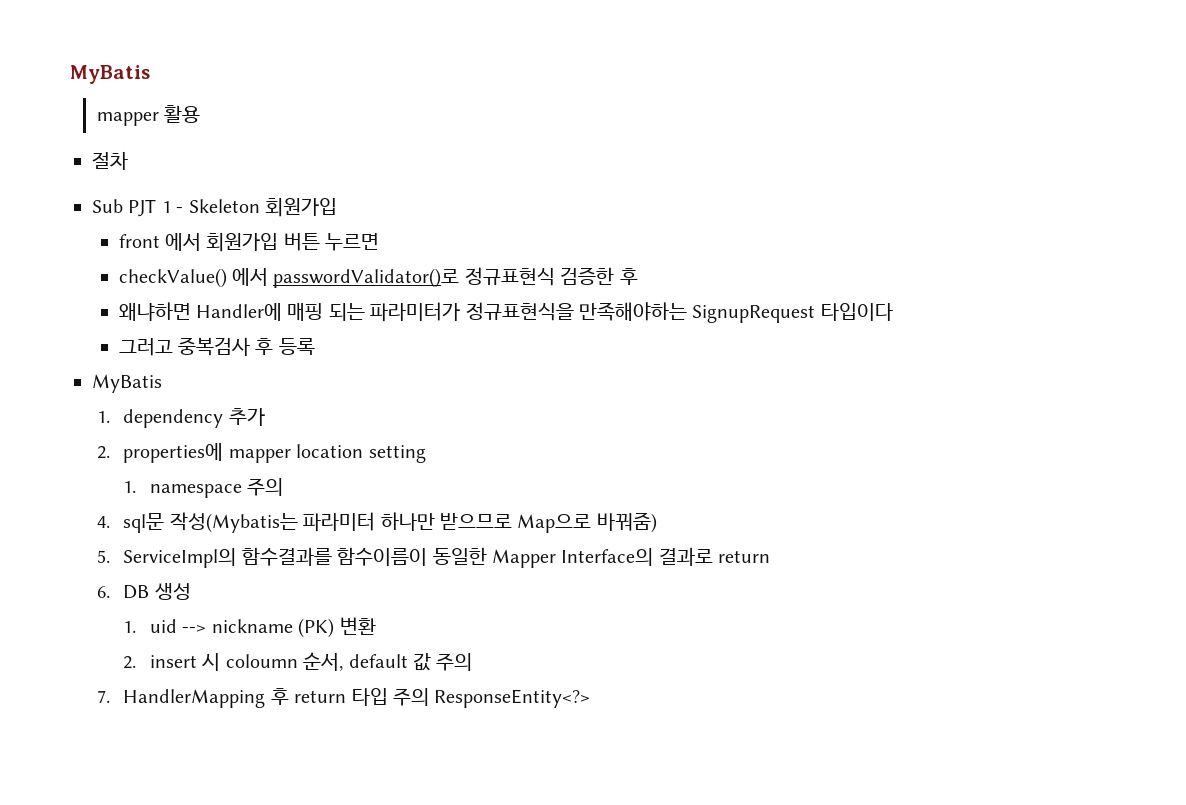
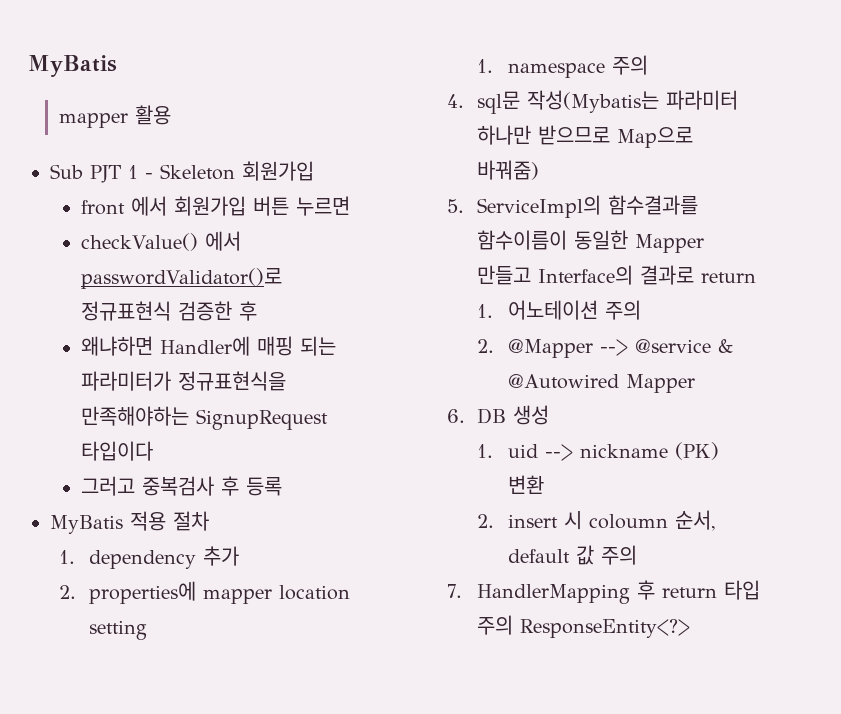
[92,151,128,170] // 절차 -> (171, 115) none
(162, 383) none -> [130,511,209,531] 적용 절차
(556, 558) none -> [477,265,532,285] 만들고
(771, 556) none -> [477,300,641,320] [477,339,733,358] [507,374,695,393] // 1. 어노테이션 주의 // 2. @Mapper --> @service & @Autowired Mapper

